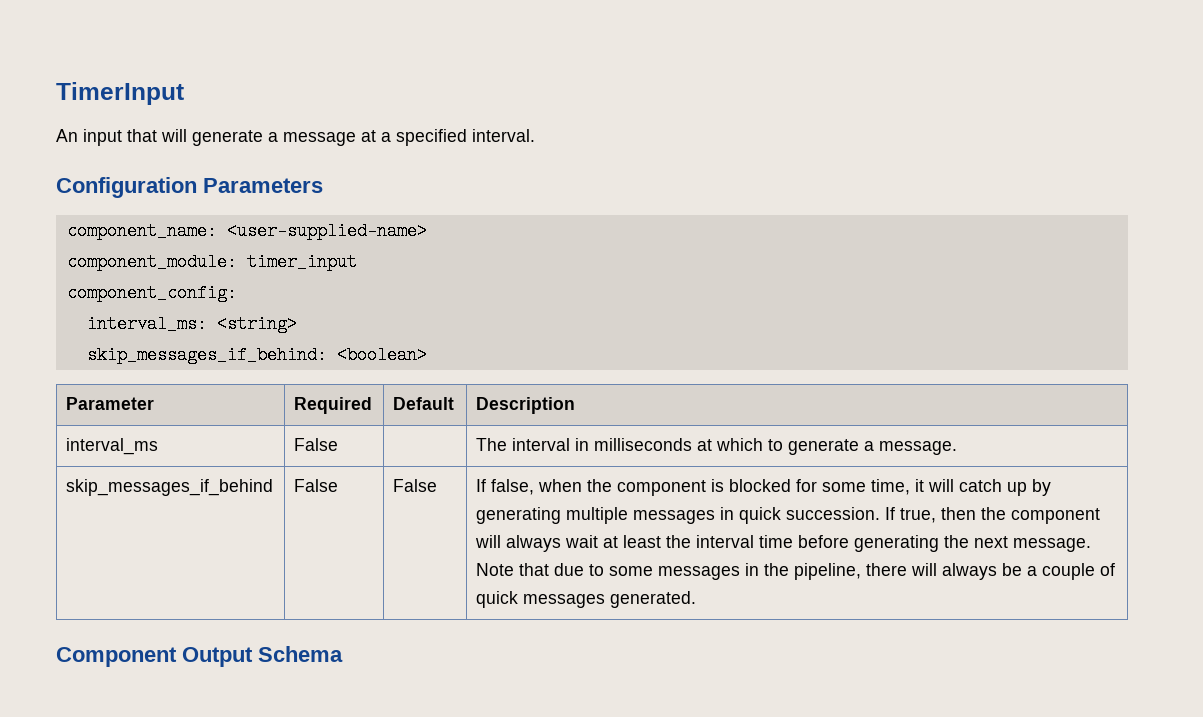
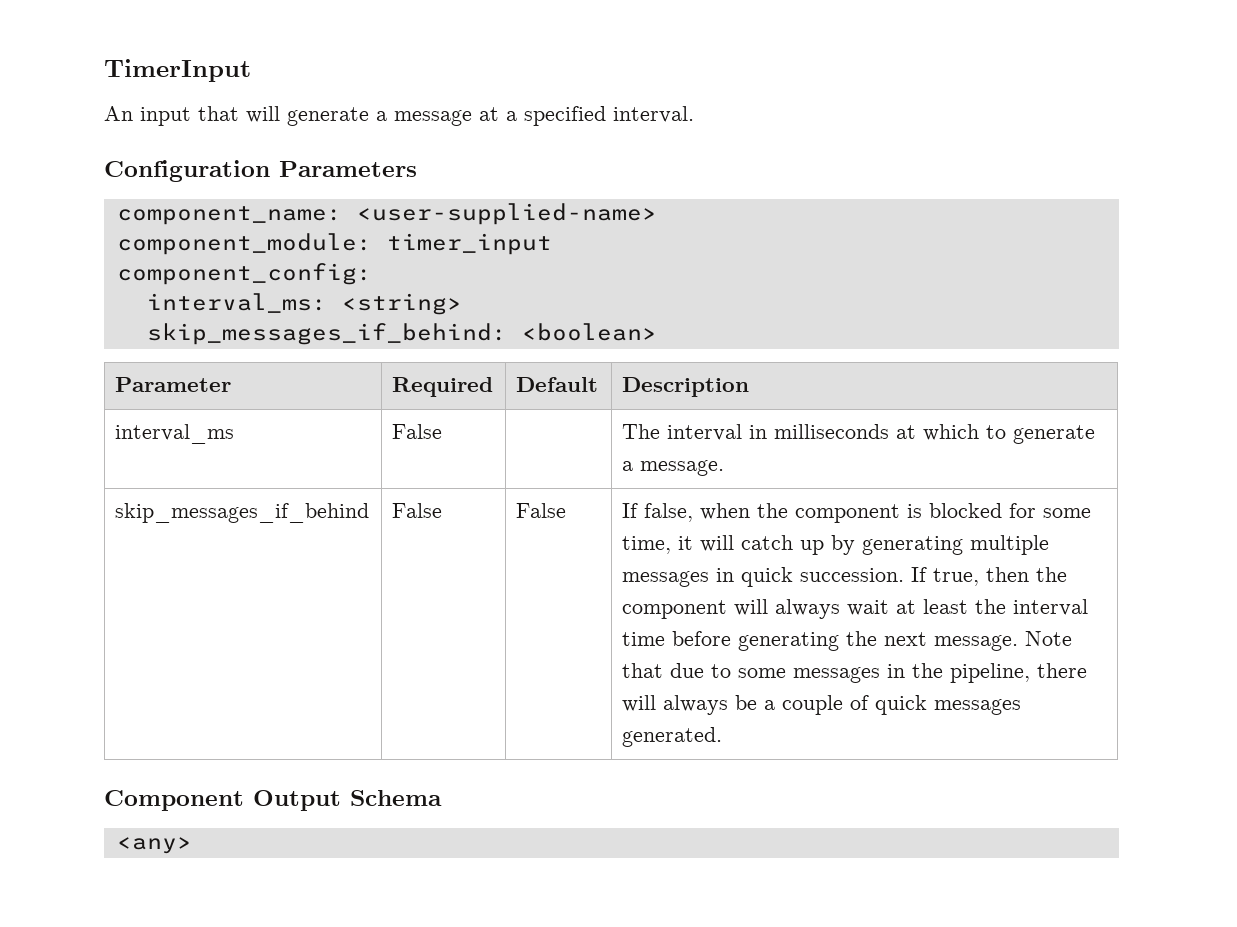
(343, 654) none -> [116,837,192,854] // <any>

